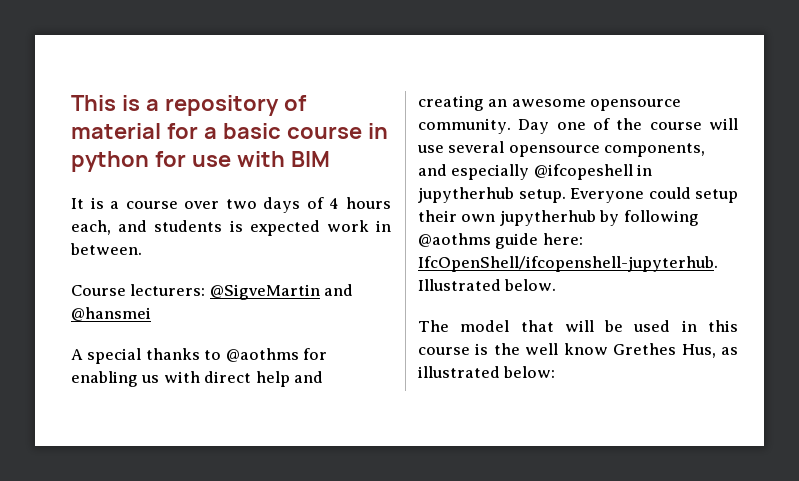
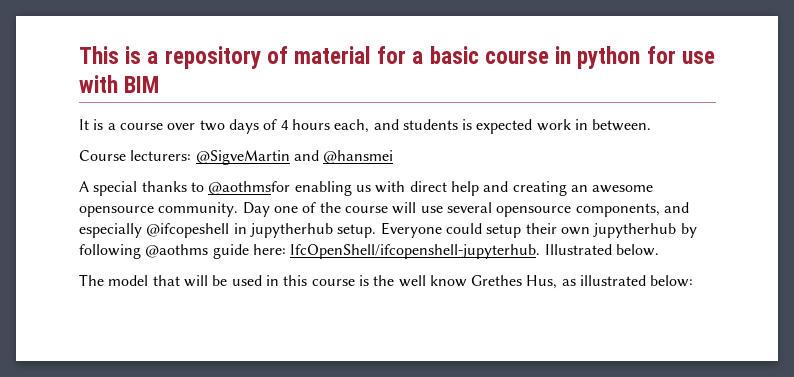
[225,348,328,362] @aothms for -> [208,181,291,195] @aothmsfor

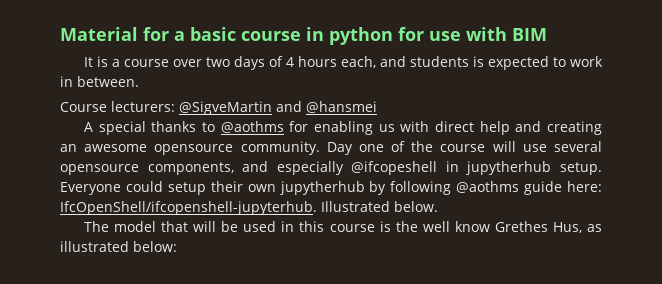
[79,46,372,69] This is a repository of material -> [60,27,138,41] Material
(533, 126) none -> [552,57,566,67] to
[208,181,291,195] @aothmsfor -> [220,121,309,133] @aothms for

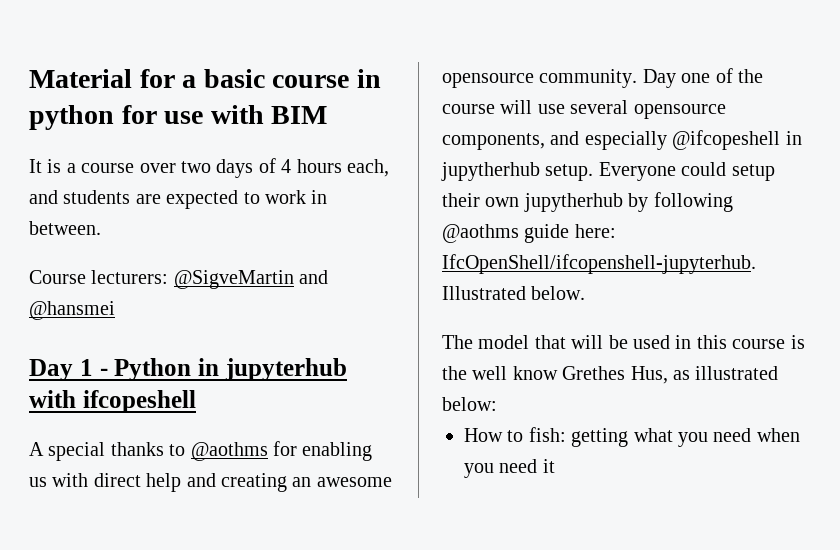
[472,56,484,67] is -> [135,194,161,204] are
(377, 107) none -> [29,358,347,381] [29,390,196,413] // Day 1 - Python in jupyterhub with ifcopeshell
(177, 246) none -> [464,427,800,447] [464,459,555,478] // How to fish: getting what you need when you need it

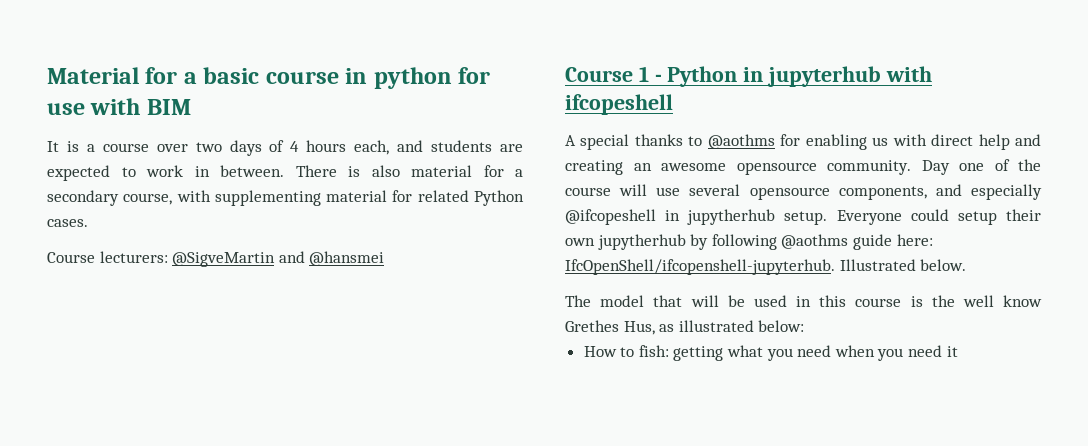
(101, 228) none -> [295,165,523,177] [47,190,524,206] [47,219,88,227] There is also material for a secondary course, with supplementing material for related Python cases.
[29,359,73,381] Day -> [565,67,633,82] Course

